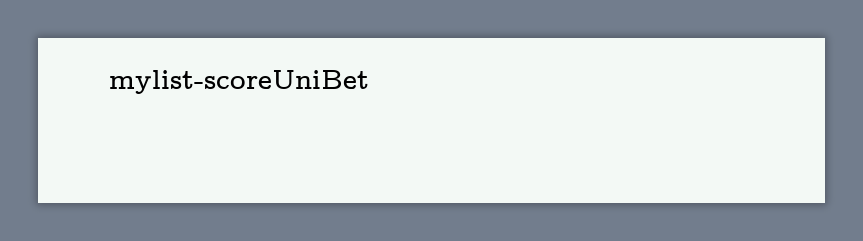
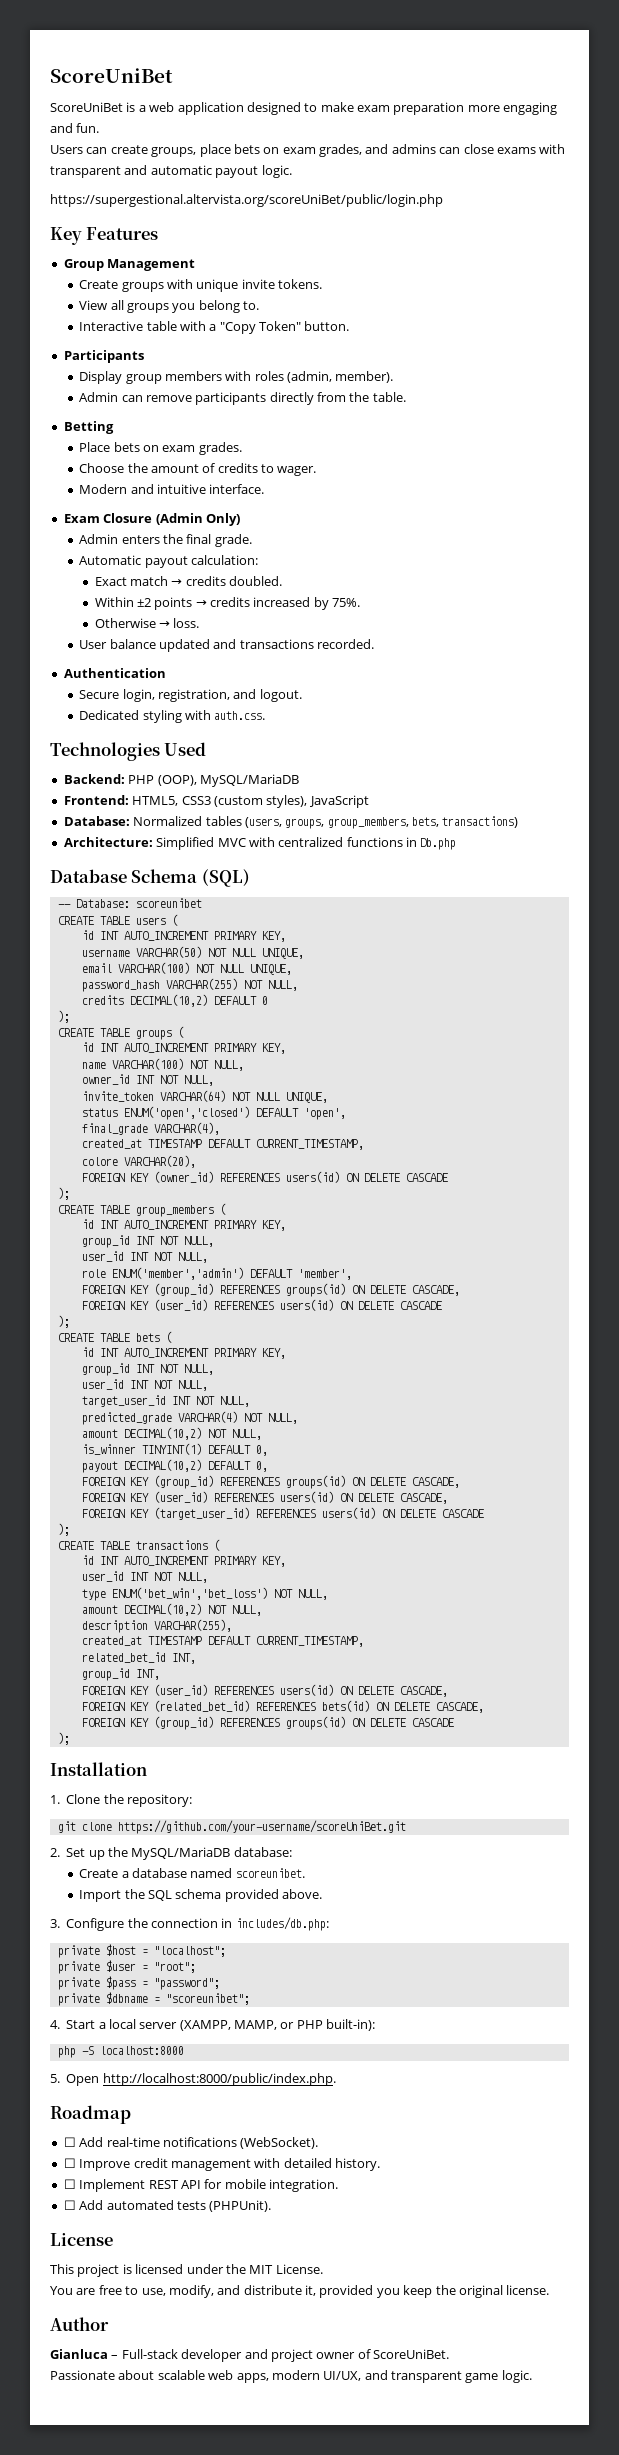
[109,70,369,94] mylist-scoreUniBet -> [50,68,173,83] [50,102,558,115] [50,123,100,133] [50,144,566,157] [50,165,292,178] [50,194,443,207] [50,227,159,245] [63,259,196,271] [79,279,323,292] [79,300,260,313] [79,321,350,334] [63,350,144,363] [79,371,394,384] [79,392,406,405] [63,421,114,434] [79,442,242,455] [79,463,317,476] [79,484,265,494] [63,513,240,526] [79,534,252,547] [79,555,258,568] [94,576,283,586] [94,597,361,610] [94,618,200,628] [79,639,375,652] [63,668,166,678] [79,689,302,702] [79,710,266,723] [50,742,207,761] [63,774,299,787] [63,795,369,808] [63,816,519,829] [63,837,457,850] [50,869,250,887] [57,898,202,908] [57,914,178,926] [81,930,286,942] [81,946,304,959] [81,962,292,975] [81,978,298,992] [81,994,268,1007] [57,1010,70,1023] [57,1026,184,1040] [81,1042,286,1054] [81,1058,244,1071] [81,1074,214,1086] [81,1090,328,1103] [81,1106,346,1120] [81,1122,220,1135] [81,1139,364,1150] [81,1155,196,1168] [81,1171,448,1183] [57,1187,70,1200] [57,1203,226,1217] [81,1219,286,1231] [81,1235,214,1248] [81,1251,208,1263] [81,1267,352,1280] [81,1283,460,1297] [81,1299,442,1311] [57,1315,70,1328] [57,1331,172,1343] [81,1347,286,1359] [81,1363,214,1376] [81,1379,208,1391] [81,1395,250,1407] [81,1411,298,1425] [81,1427,262,1440] [81,1443,268,1456] [81,1459,268,1473] [81,1475,460,1489] [81,1491,448,1504] [81,1507,484,1520] [57,1523,70,1536] [57,1539,220,1551] [81,1555,286,1567] [81,1571,208,1583] [81,1587,328,1601] [81,1603,262,1616] [81,1619,232,1633] [81,1636,364,1647] [81,1652,196,1664] [81,1668,160,1681] [81,1684,448,1697] [81,1700,484,1713] [81,1716,454,1730] [57,1732,70,1745] [50,1762,147,1776] [50,1794,192,1807] [57,1820,406,1834] [50,1847,292,1860] [79,1868,305,1878] [79,1889,323,1902] [50,1917,329,1931] [57,1944,226,1958] [57,1960,196,1974] [57,1976,220,1990] [57,1992,250,2006] [50,2019,376,2031] [57,2046,184,2058] [50,2073,336,2086] [50,2105,131,2124] [63,2137,319,2149] [63,2158,380,2171] [63,2179,338,2192] [63,2200,272,2212] [50,2233,113,2246] [50,2264,323,2277] [50,2285,550,2298] [50,2317,109,2331] [50,2349,449,2362] [50,2370,532,2383] ScoreUniBet // ScoreUniBet is a web application designed to make exam preparation more engaging and fun. // Users can create groups, place bets on exam grades, and admins can close exams with transparent and automatic payout logic. // https://supergestional.altervista.org/scoreUniBet/public/login.php // Key Features // Group Management // Create groups with unique invite tokens. // View all groups you belong to. // Interactive table with a "Copy Token" button. // Participants // Display group members with roles (admin, member). // Admin can remove participants directly from the table. // Betting // Place bets on exam grades. // Choose the amount of credits to wager. // Modern and intuitive interface. // Exam Closure (Admin Only) // Admin enters the final grade. // Automatic payout calculation: // Exact match → credits doubled. // Within ±2 points → credits increased by 75%. // Otherwise → loss. // User balance updated and transactions recorded. // Authentication // Secure login, registration, and logout. // Dedicated styling with auth.css. // Technologies Used // Backend: PHP (OOP), MySQL/MariaDB // Frontend: HTML5, CSS3 (custom styles), JavaScript // Database: Normalized tables (users, groups, group_members, bets, transactions) // Architecture: Simplified MVC with centralized functions in Db.php // Database Schema (SQL) // -- Database: scoreunibet // CREATE TABLE users ( // id INT AUTO_INCREMENT PRIMARY KEY, // username VARCHAR(50) NOT NULL UNIQUE, // email VARCHAR(100) NOT NULL UNIQUE, // password_hash VARCHAR(255) NOT NULL, // credits DECIMAL(10,2) DEFAULT 0 // ); // CREATE TABLE groups ( // id INT AUTO_INCREMENT PRIMARY KEY, // name VARCHAR(100) NOT NULL, // owner_id INT NOT NULL, // invite_token VARCHAR(64) NOT NULL UNIQUE, // status ENUM('open','closed') DEFAULT 'open', // final_grade VARCHAR(4), // created_at TIMESTAMP DEFAULT CURRENT_TIMESTAMP, // colore VARCHAR(20), // FOREIGN KEY (owner_id) REFERENCES users(id) ON DELETE CASCADE // ); // CREATE TABLE group_members ( // id INT AUTO_INCREMENT PRIMARY KEY, // group_id INT NOT NULL, // user_id INT NOT NULL, // role ENUM('member','admin') DEFAULT 'member', // FOREIGN KEY (group_id) REFERENCES groups(id) ON DELETE CASCADE, // FOREIGN KEY (user_id) REFERENCES users(id) ON DELETE CASCADE // ); // CREATE TABLE bets ( // id INT AUTO_INCREMENT PRIMARY KEY, // group_id INT NOT NULL, // user_id INT NOT NULL, // target_user_id INT NOT NULL, // predicted_grade VARCHAR(4) NOT NULL, // amount DECIMAL(10,2) NOT NULL, // is_winner TINYINT(1) DEFAULT 0, // payout DECIMAL(10,2) DEFAULT 0, // FOREIGN KEY (group_id) REFERENCES groups(id) ON DELETE CASCADE, // FOREIGN KEY (user_id) REFERENCES users(id) ON DELETE CASCADE, // FOREIGN KEY (target_user_id) REFERENCES users(id) ON DELETE CASCADE // ); // CREATE TABLE transactions ( // id INT AUTO_INCREMENT PRIMARY KEY, // user_id INT NOT NULL, // type ENUM('bet_win','bet_loss') NOT NULL, // amount DECIMAL(10,2) NOT NULL, // description VARCHAR(255), // created_at TIMESTAMP DEFAULT CURRENT_TIMESTAMP, // related_bet_id INT, // group_id INT, // FOREIGN KEY (user_id) REFERENCES users(id) ON DELETE CASCADE, // FOREIGN KEY (related_bet_id) REFERENCES bets(id) ON DELETE CASCADE, // FOREIGN KEY (group_id) REFERENCES groups(id) ON DELETE CASCADE // ); // Installation // 1. Clone the repository: // git clone https://github.com/your-username/scoreUniBet.git // 2. Set up the MySQL/MariaDB database: // Create a database named scoreunibet. // Import the SQL schema provided above. // 3. Configure the connection in includes/db.php: // private $host = "localhost"; // private $user = "root"; // private $pass = "password"; // private $dbname = "scoreunibet"; // 4. Start a local server (XAMPP, MAMP, or PHP built-in): // php -S localhost:8000 // 5. Open http://localhost:8000/public/index.php. // Roadmap // ☐ Add real-time notifications (WebSocket). // ☐ Improve credit management with detailed history. // ☐ Implement REST API for mobile integration. // ☐ Add automated tests (PHPUnit). // License // This project is licensed under the MIT License. // You are free to use, modify, and distribute it, provided you keep the original license. // Author // Gianluca – Full-stack developer and project owner of ScoreUniBet. // Passionate about scalable web apps, modern UI/UX, and transparent game logic.

